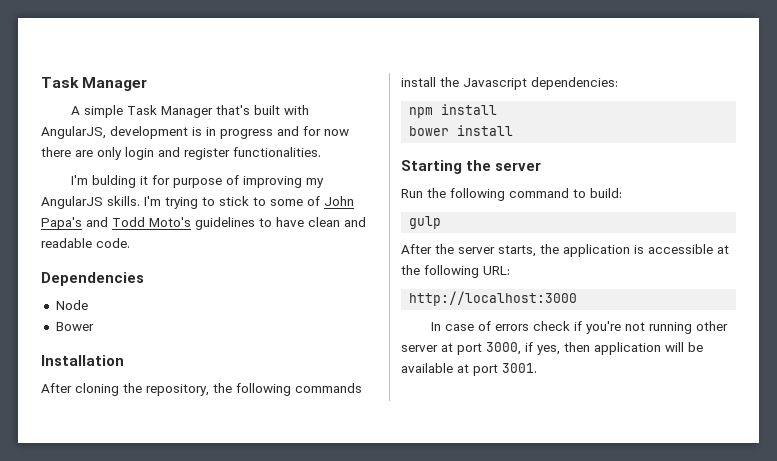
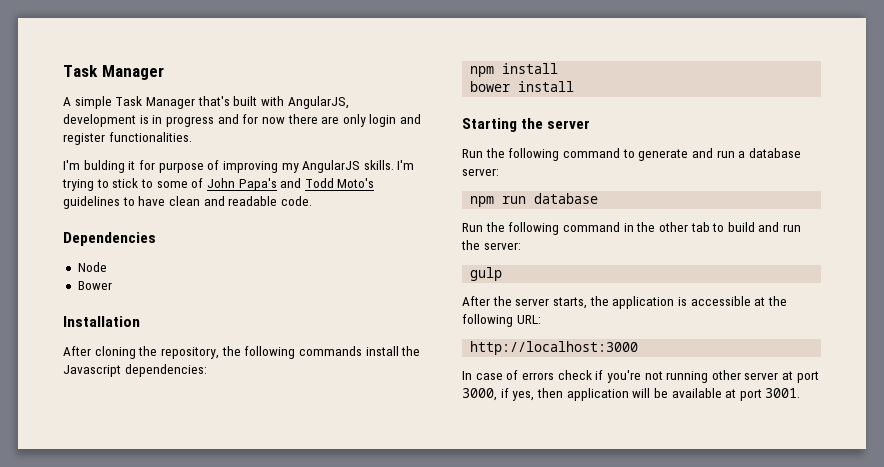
[590,188,622,198] build: -> [638,148,801,161] [462,168,499,176] [470,193,599,207] [462,222,802,235] [461,240,521,250] generate and run a database server: // npm run database // Run the following command in the other tab to build and run the server:

